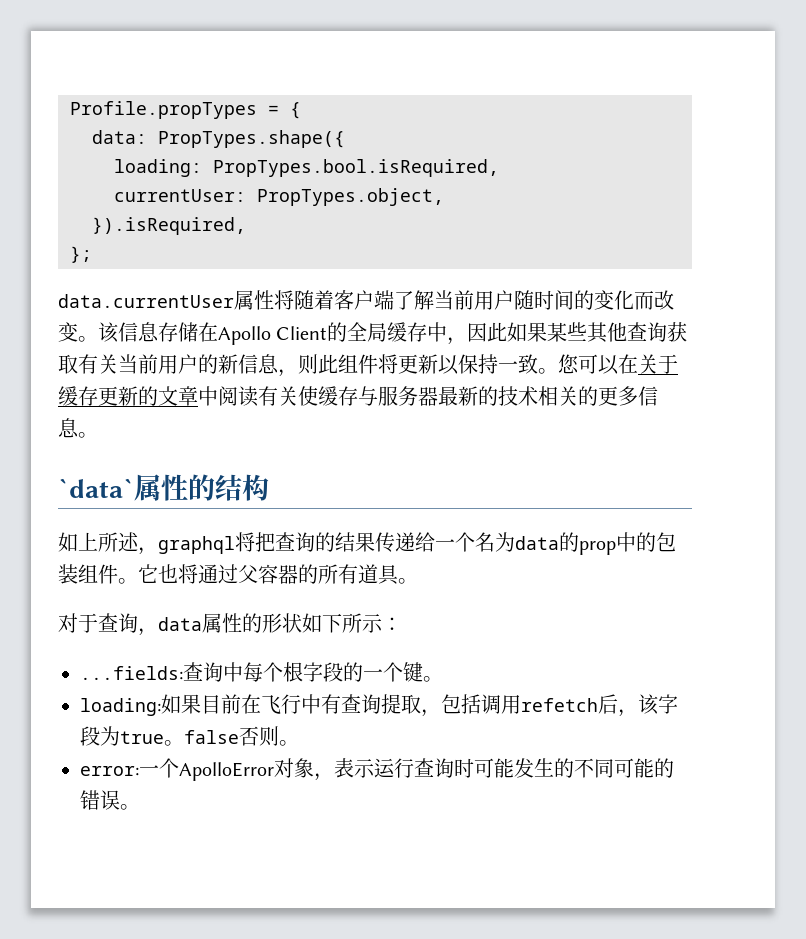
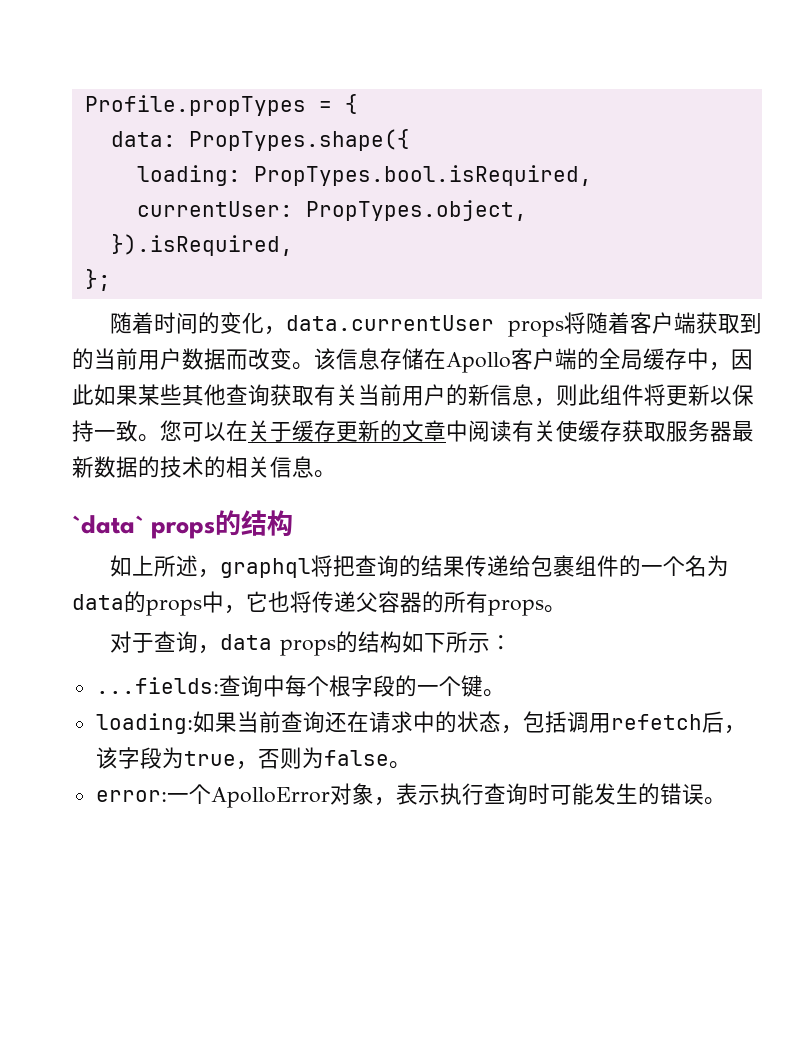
[58,290,634,310] data.currentUser属性将随着客户端了解当前用户随时间的变化 -> [110,312,762,337] [72,348,226,370] 随着时间的变化，data.currentUser props将随着客户端获取到的当前用户数据
[276,326,328,340] Client -> [511,348,577,370] 客户端
[358,386,378,406] 与 -> [622,420,666,442] 获取
[478,386,638,406] 的技术相关的更多 -> [94,456,270,478] 数据的技术的相关
[134,474,188,501] 属性 -> [151,522,216,539] props
(435, 542) none -> [531,555,642,577] 包裹组件的
[579,532,676,555] [58,564,238,584] prop中的包装组件。它也将通过 -> [146,591,356,616] props中，它也将传递
[358,564,399,585] 道具 -> [488,599,544,616] props
[202,613,302,633] 属性的形状 -> [280,631,403,656] props的结构
[201,694,421,714] 目前在飞行中有查询提取 -> [236,711,501,733] 当前查询还在请求中的状态
[164,726,279,746] 。false否则 -> [235,747,389,770] ，否则为false
[374,758,395,778] 运 -> [439,783,462,805] 执
[574,758,674,778] 不同可能的 -> (660, 794) none

